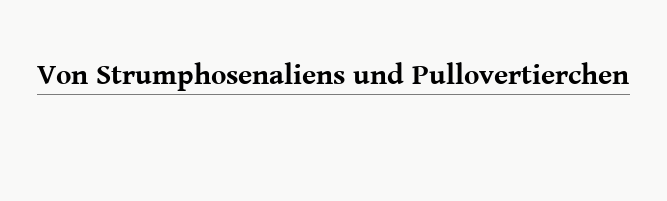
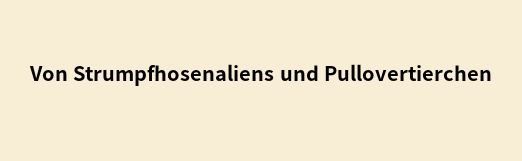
[96,62,345,91] Strumphosenaliens -> [73,64,275,86] Strumpfhosenaliens

